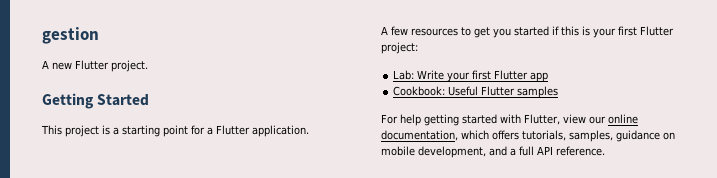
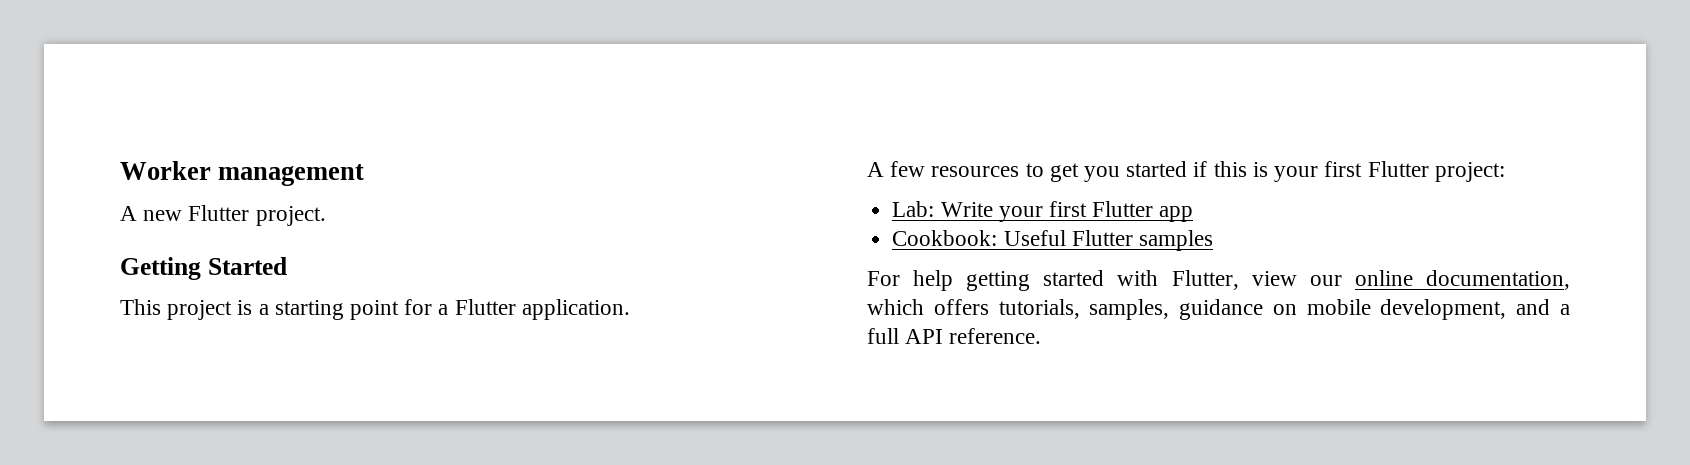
[42,27,99,44] gestion -> [120,161,365,186] Worker management

